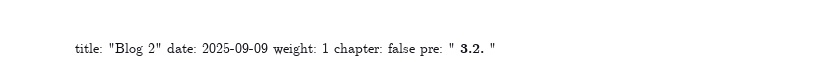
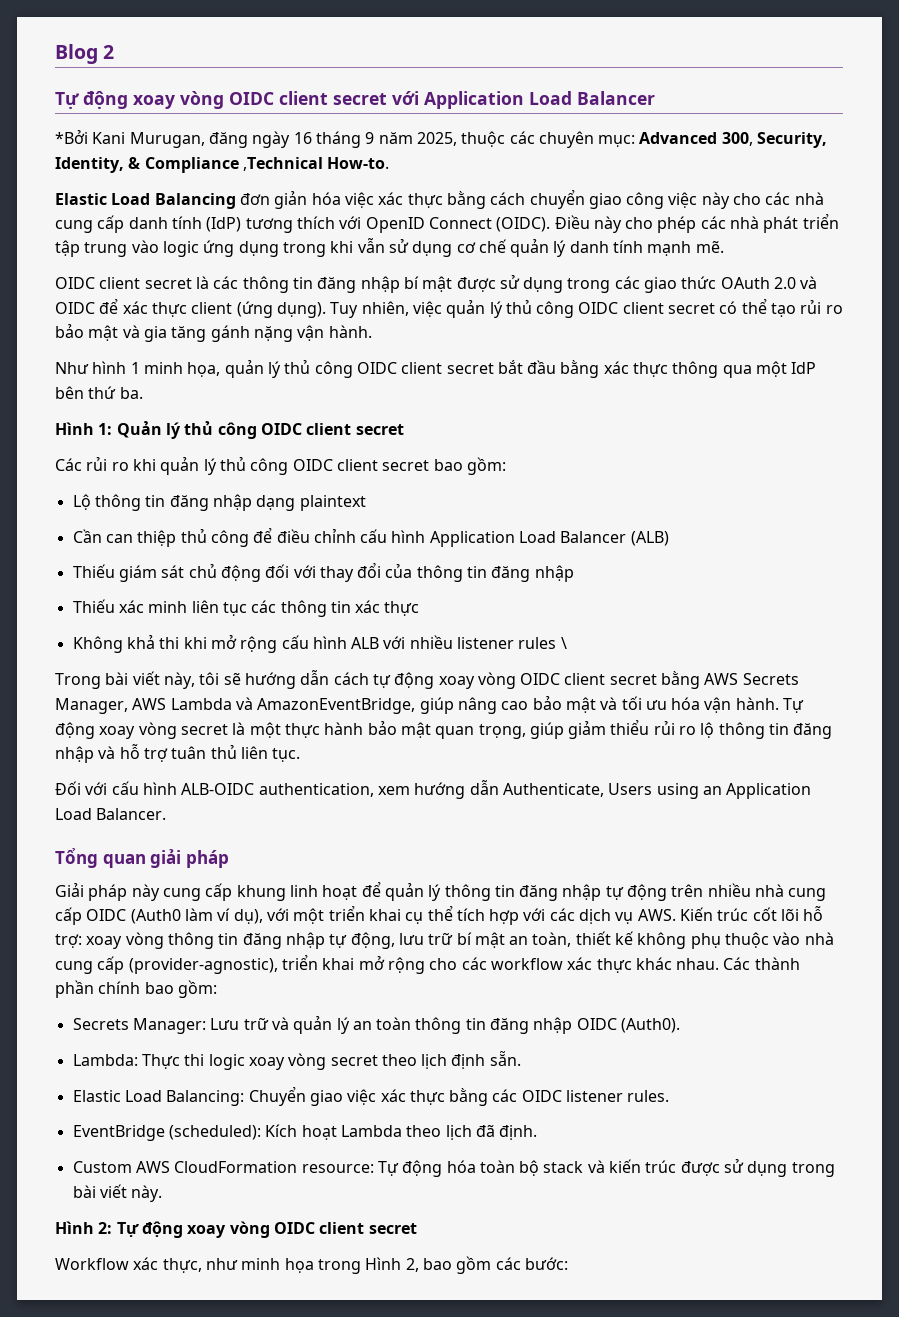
[74,42,496,56] title: "Blog 2" date: 2025-09-09 weight: 1 chapter: false pre: " 3.2. " -> [55,44,115,64] [55,91,655,109] [55,129,828,148] [55,157,390,173] [55,189,824,209] [55,213,839,233] [55,238,724,257] [55,274,818,293] [55,298,843,318] [55,323,372,342] [55,359,817,378] [55,386,143,399] [55,421,404,439] [55,456,506,475] [72,494,366,511] [72,527,669,547] [72,562,574,582] [72,599,420,617] [72,634,567,653] [55,670,799,689] [55,695,805,714] [55,719,833,739] [55,744,301,763] [55,780,812,799] [55,808,167,820] [55,848,229,868] [55,881,827,901] [55,905,824,925] [55,931,834,949] [55,954,800,974] [55,980,217,998] [72,1015,681,1034] [72,1051,521,1070] [72,1086,670,1106] [72,1124,538,1141] [72,1158,835,1177] [72,1184,163,1202] [55,1221,417,1238] [55,1256,568,1274] Blog 2 // Tự động xoay vòng OIDC client secret với Application Load Balancer // *Bởi Kani Murugan, đăng ngày 16 tháng 9 năm 2025, thuộc các chuyên mục: Advanced 300, Security, Identity, & Compliance ,Technical How-to. // Elastic Load Balancing đơn giản hóa việc xác thực bằng cách chuyển giao công việc này cho các nhà cung cấp danh tính (IdP) tương thích với OpenID Connect (OIDC). Điều này cho phép các nhà phát triển tập trung vào logic ứng dụng trong khi vẫn sử dụng cơ chế quản lý danh tính mạnh mẽ. // OIDC client secret là các thông tin đăng nhập bí mật được sử dụng trong các giao thức OAuth 2.0 và OIDC để xác thực client (ứng dụng). Tuy nhiên, việc quản lý thủ công OIDC client secret có thể tạo rủi ro bảo mật và gia tăng gánh nặng vận hành. // Như hình 1 minh họa, quản lý thủ công OIDC client secret bắt đầu bằng xác thực thông qua một IdP bên thứ ba. // Hình 1: Quản lý thủ công OIDC client secret // Các rủi ro khi quản lý thủ công OIDC client secret bao gồm: // Lộ thông tin đăng nhập dạng plaintext // Cần can thiệp thủ công để điều chỉnh cấu hình Application Load Balancer (ALB) // Thiếu giám sát chủ động đối với thay đổi của thông tin đăng nhập // Thiếu xác minh liên tục các thông tin xác thực // Không khả thi khi mở rộng cấu hình ALB với nhiều listener rules \ // Trong bài viết này, tôi sẽ hướng dẫn cách tự động xoay vòng OIDC client secret bằng AWS Secrets Manager, AWS Lambda và AmazonEventBridge, giúp nâng cao bảo mật và tối ưu hóa vận hành. Tự động xoay vòng secret là một thực hành bảo mật quan trọng, giúp giảm thiểu rủi ro lộ thông tin đăng nhập và hỗ trợ tuân thủ liên tục. // Đối với cấu hình ALB-OIDC authentication, xem hướng dẫn Authenticate, Users using an Application Load Balancer. // Tổng quan giải pháp // Giải pháp này cung cấp khung linh hoạt để quản lý thông tin đăng nhập tự động trên nhiều nhà cung cấp OIDC (Auth0 làm ví dụ), với một triển khai cụ thể tích hợp với các dịch vụ AWS. Kiến trúc cốt lõi hỗ trợ: xoay vòng thông tin đăng nhập tự động, lưu trữ bí mật an toàn, thiết kế không phụ thuộc vào nhà cung cấp (provider-agnostic), triển khai mở rộng cho các workflow xác thực khác nhau. Các thành phần chính bao gồm: // Secrets Manager: Lưu trữ và quản lý an toàn thông tin đăng nhập OIDC (Auth0). // Lambda: Thực thi logic xoay vòng secret theo lịch định sẵn. // Elastic Load Balancing: Chuyển giao việc xác thực bằng các OIDC listener rules. // EventBridge (scheduled): Kích hoạt Lambda theo lịch đã định. // Custom AWS CloudFormation resource: Tự động hóa toàn bộ stack và kiến trúc được sử dụng trong bài viết này. // Hình 2: Tự động xoay vòng OIDC client secret // Workflow xác thực, như minh họa trong Hình 2, bao gồm các bước:

